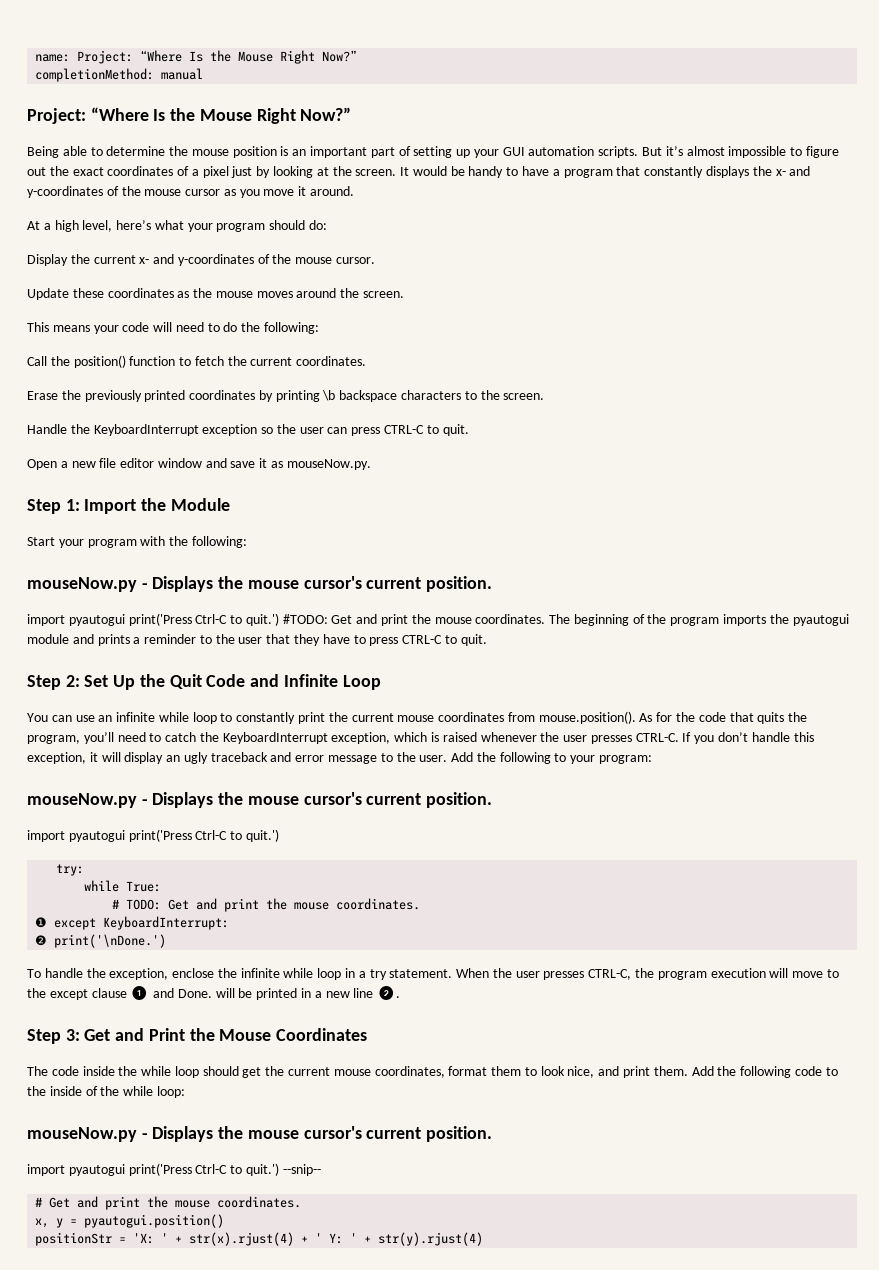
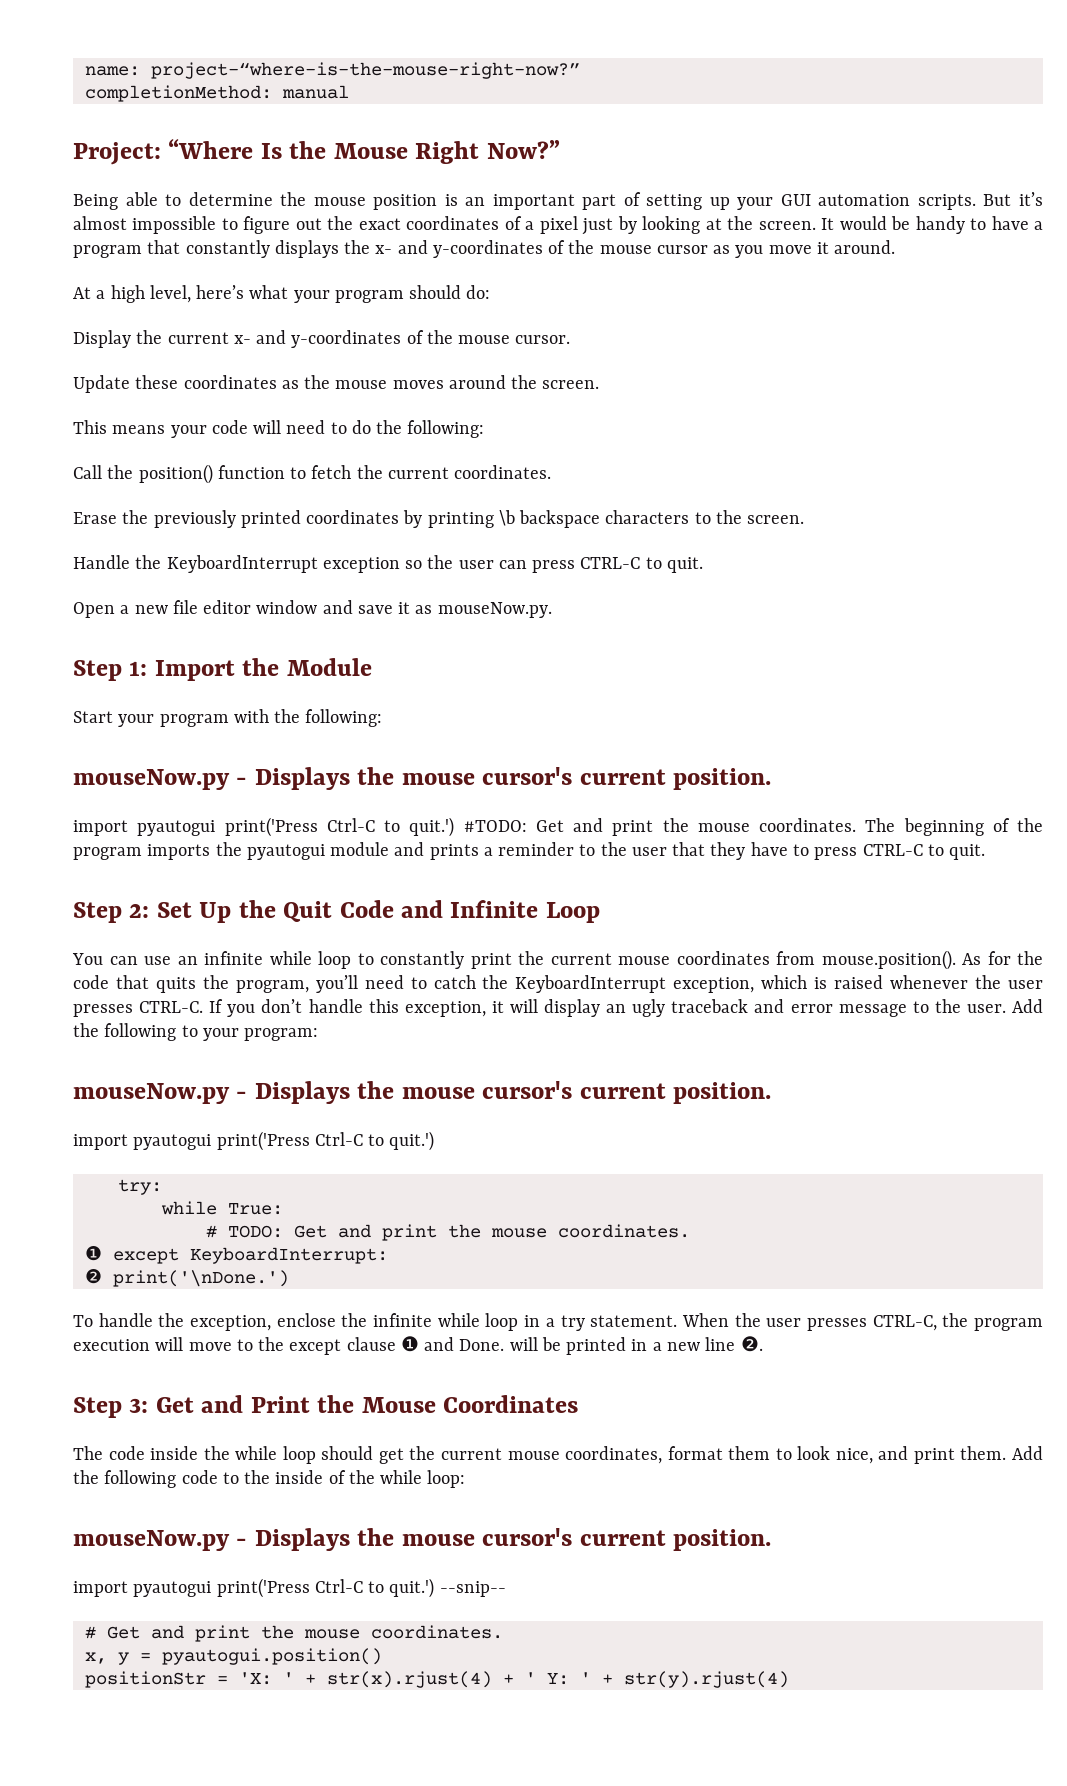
[77,50,358,64] Project: “Where Is the Mouse Right Now?” -> [150,62,580,79] project-“where-is-the-mouse-right-now?”

